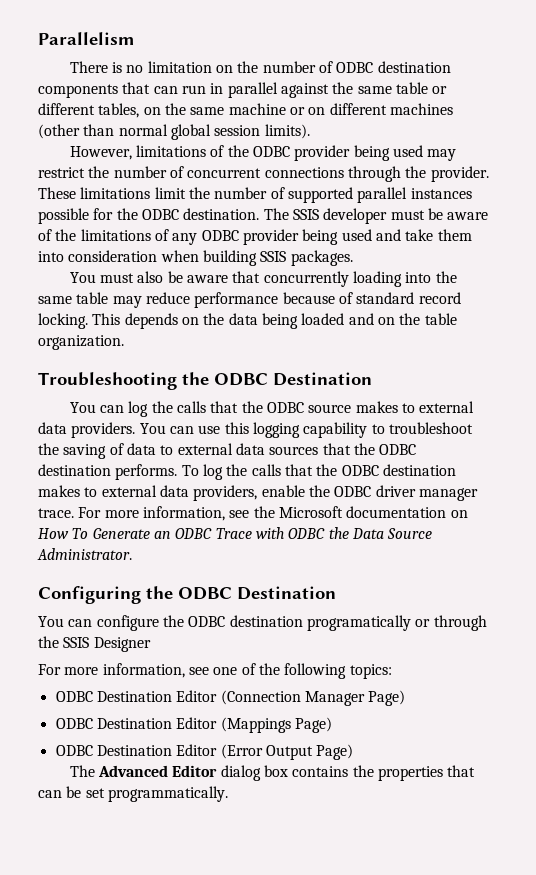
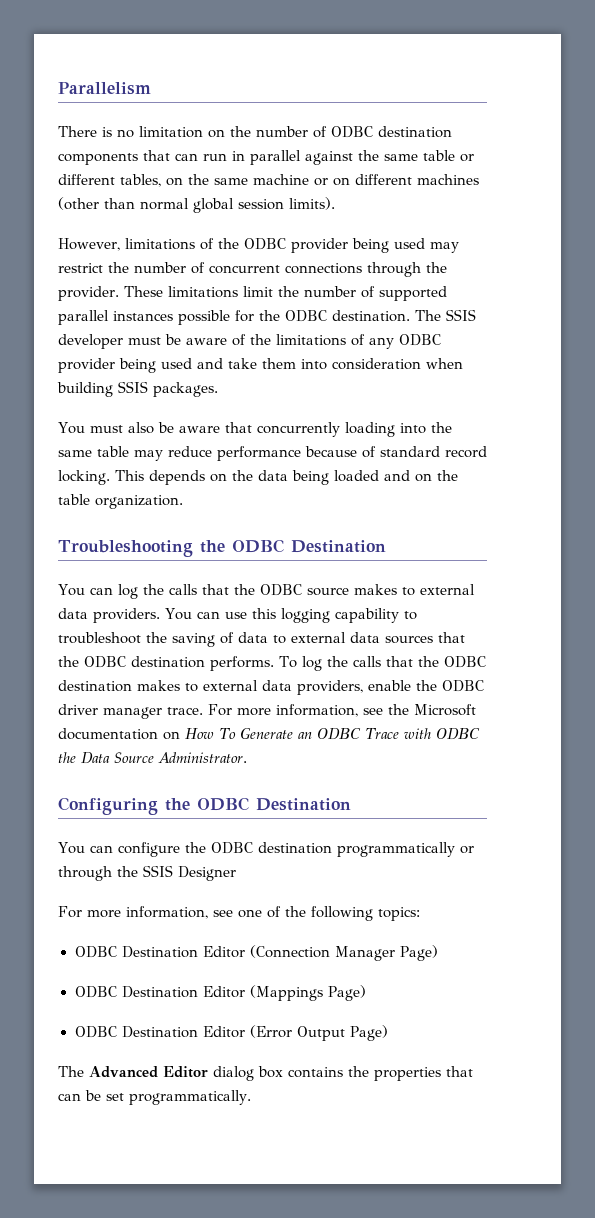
[306,615,411,631] programatically -> [336,842,455,857] programmatically

